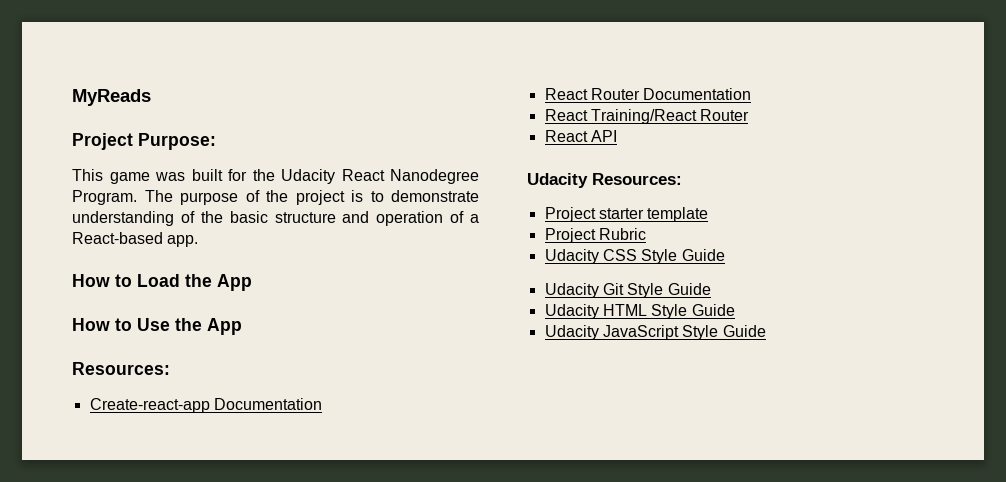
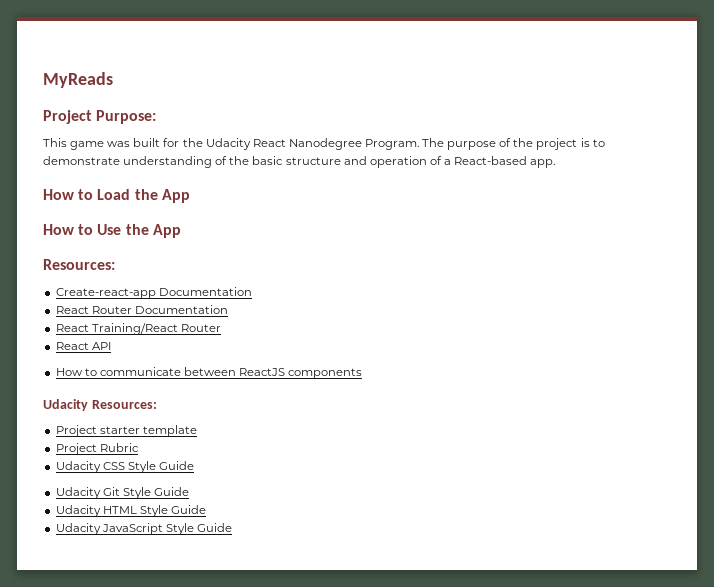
(617, 136) none -> [55,367,363,379] // How to communicate between ReactJS components

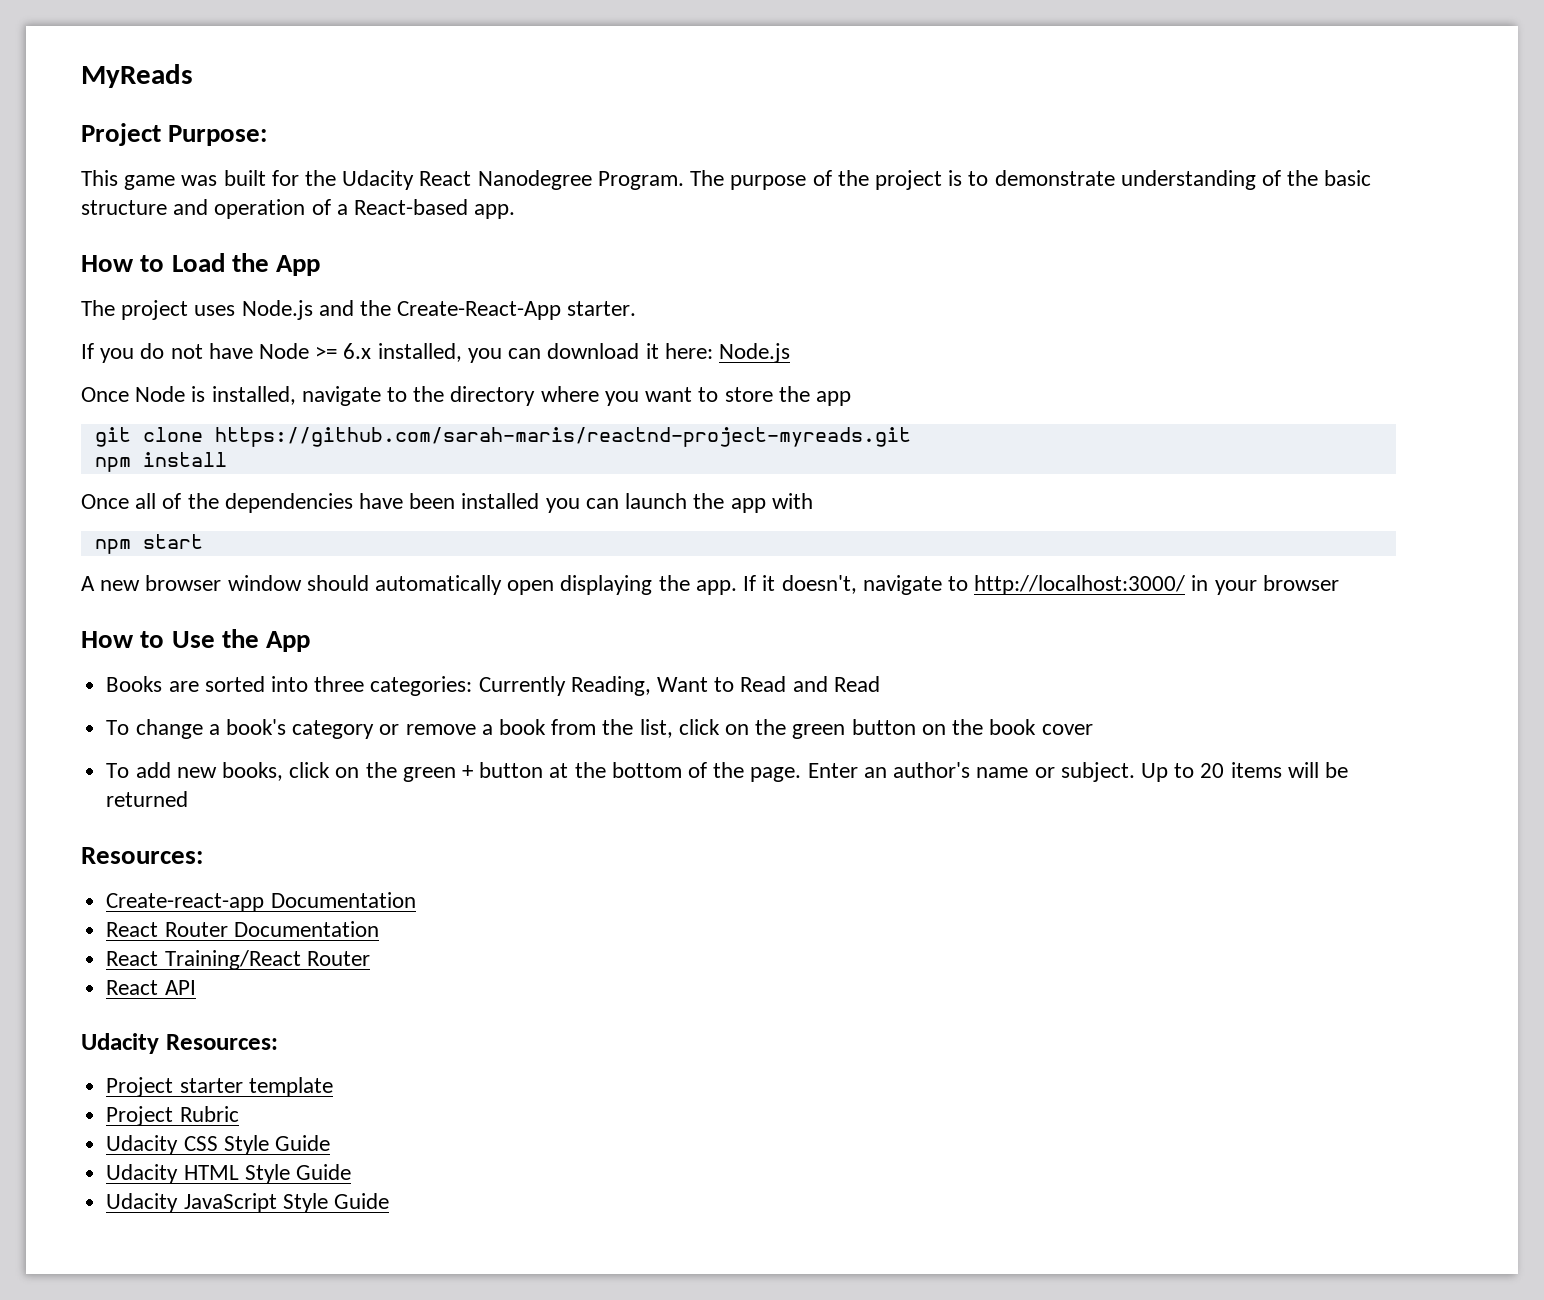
(190, 196) none -> [81,300,637,320] [81,343,790,363] [81,386,851,406] [94,427,911,447] [94,452,227,472] [81,493,813,513] [94,534,203,554] [81,575,1339,595] // The project uses Node.js and the Create-React-App starter. // If you do not have Node >= 6.x installed, you can download it here: Node.js // Once Node is installed, navigate to the directory where you want to store the app // git clone https://github.com/sarah-maris/reactnd-project-myreads.git // npm install // Once all of the dependencies have been installed you can launch the app with // npm start // A new browser window should automatically open displaying the app. If it doesn't, navigate to http://localhost:3000/ in your browser
(181, 231) none -> [106,676,880,696] [106,719,1093,739] [106,762,1348,782] [106,791,189,807] // Books are sorted into three categories: Currently Reading, Want to Read and Read // To change a book's category or remove a book from the list, click on the green button on the book cover // To add new books, click on the green + button at the bottom of the page. Enter an author's name or subject. Up to 20 items will be returned
[55,367,363,379] // How to communicate between ReactJS components -> (196, 987) none
[55,487,189,499] // Udacity Git Style Guide -> (330, 1143) none

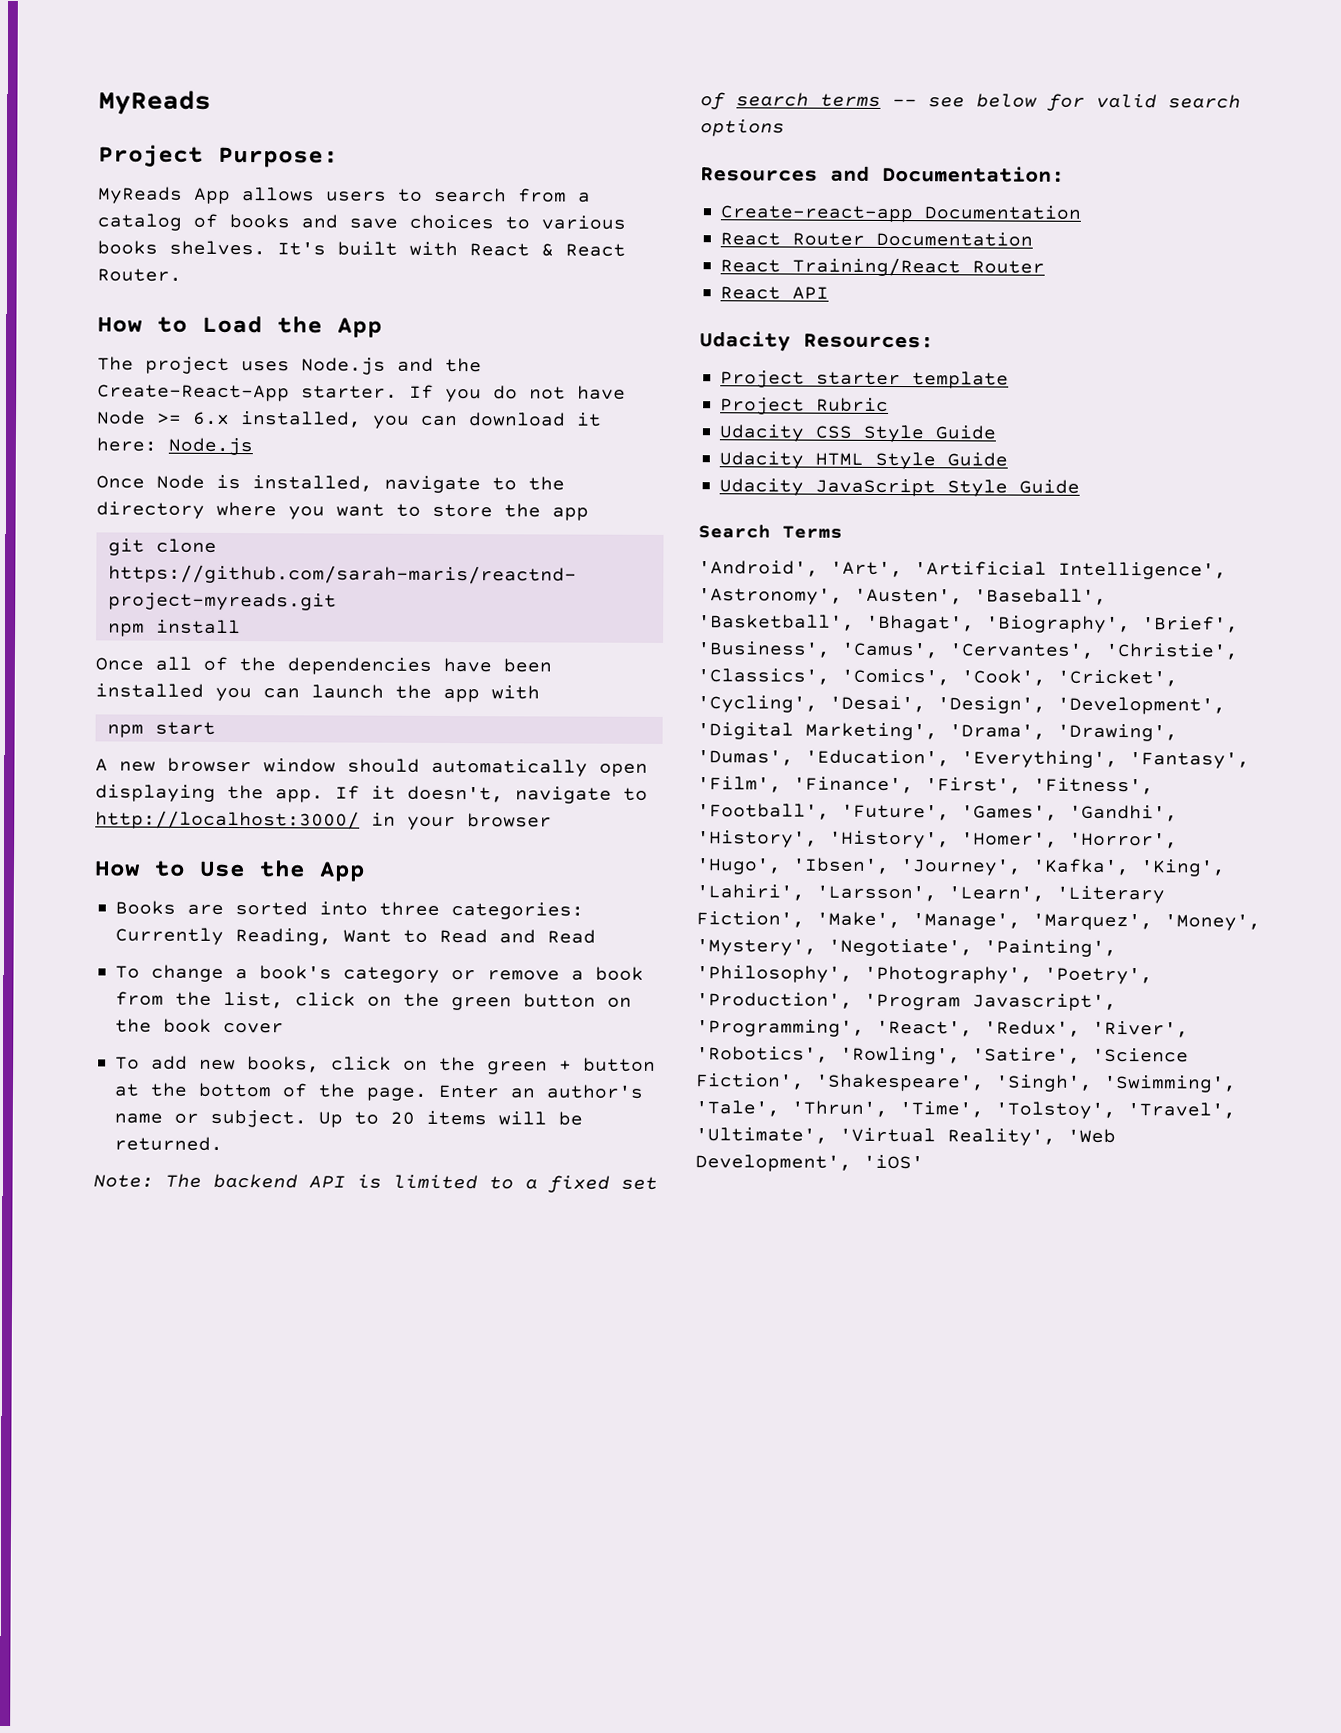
[81,170,1372,190] [81,199,516,219] This game was built for the Udacity React Nanodegree Program. The purpose of the project is to demonstrate understanding of the basic structure and operation of a React-based app. -> [98,186,591,204] [97,213,626,231] [97,240,626,257] [97,268,182,282] MyReads App allows users to search from a catalog of books and save choices to various books shelves. It's built with React & React Router.
(637, 308) // -> (398, 392) none
[106,791,189,807] [81,847,203,864] returned // Resources: -> [114,1136,224,1151] [93,1173,658,1193] [700,92,1241,111] [700,119,785,137] [700,165,1065,183] returned. // Note: The backend API is limited to a fixed set of search terms -- see below for valid search options // Resources and Documentation:
(389, 1201) none -> [698,524,843,539] [698,560,1227,580] [698,587,1107,605] [698,614,1239,634] [697,641,1239,660] [697,668,1178,687] [697,695,1226,715] [697,722,1178,742] [697,749,1250,769] [697,776,1154,795] [697,803,1178,822] [697,830,1178,849] [696,857,1226,877] [696,884,1165,904] [696,911,1261,931] [696,938,1117,958] [696,965,1153,985] [696,992,1117,1012] [696,1019,1189,1038] [696,1046,1189,1065] [695,1073,1237,1093] [695,1100,1236,1120] [695,1127,1116,1146] [695,1154,924,1172] // Search Terms // 'Android', 'Art', 'Artificial Intelligence', 'Astronomy', 'Austen', 'Baseball', 'Basketball', 'Bhagat', 'Biography', 'Brief', 'Business', 'Camus', 'Cervantes', 'Christie', 'Classics', 'Comics', 'Cook', 'Cricket', 'Cycling', 'Desai', 'Design', 'Development', 'Digital Marketing', 'Drama', 'Drawing', 'Dumas', 'Education', 'Everything', 'Fantasy', 'Film', 'Finance', 'First', 'Fitness', 'Football', 'Future', 'Games', 'Gandhi', 'History', 'History', 'Homer', 'Horror', 'Hugo', 'Ibsen', 'Journey', 'Kafka', 'King', 'Lahiri', 'Larsson', 'Learn', 'Literary Fiction', 'Make', 'Manage', 'Marquez', 'Money', 'Mystery', 'Negotiate', 'Painting', 'Philosophy', 'Photography', 'Poetry', 'Production', 'Program Javascript', 'Programming', 'React', 'Redux', 'River', 'Robotics', 'Rowling', 'Satire', 'Science Fiction', 'Shakespeare', 'Singh', 'Swimming', 'Tale', 'Thrun', 'Time', 'Tolstoy', 'Travel', 'Ultimate', 'Virtual Reality', 'Web Development', 'iOS'

